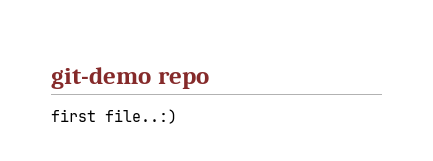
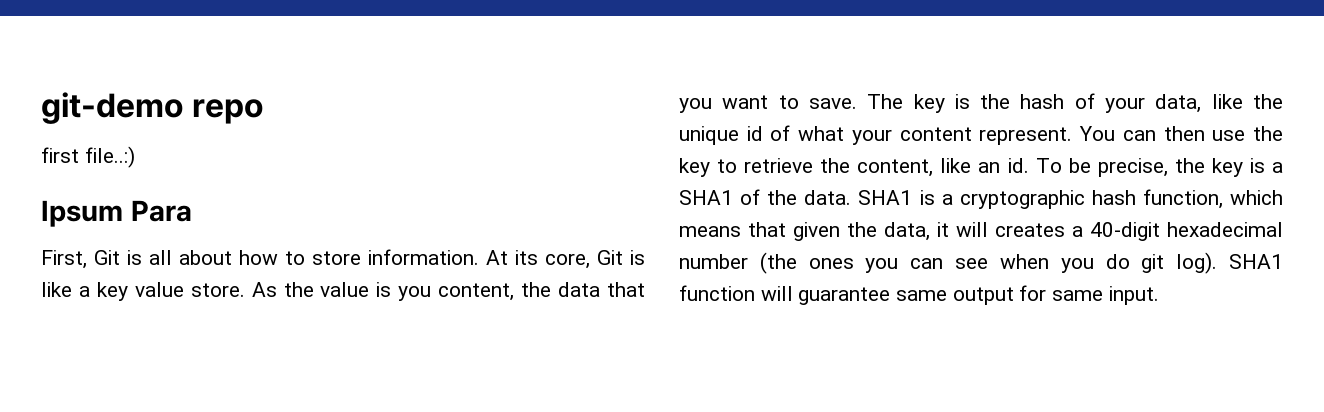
(177, 116) none -> [41,200,192,227] [41,249,645,269] [41,282,645,301] [679,93,1283,113] [679,125,1283,145] [679,158,1283,177] [679,189,1283,209] [679,222,1283,241] [679,252,1283,274] [679,285,1159,305] // Ipsum Para // First, Git is all about how to store information. At its core, Git is like a key value store. As the value is you content, the data that you want to save. The key is the hash of your data, like the unique id of what your content represent. You can then use the key to retrieve the content, like an id. To be precise, the key is a SHA1 of the data. SHA1 is a cryptographic hash function, which means that given the data, it will creates a 40-digit hexadecimal number (the ones you can see when you do git log). SHA1 function will guarantee same output for same input.

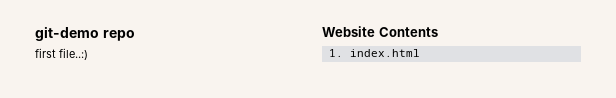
[41,200,192,227] [41,249,645,269] [41,282,645,301] [679,93,1283,113] [679,125,1283,145] [679,158,1283,177] [679,189,1283,209] [679,222,1283,241] [679,252,1283,274] [679,285,1159,305] Ipsum Para // First, Git is all about how to store information. At its core, Git is like a key value store. As the value is you content, the data that you want to save. The key is the hash of your data, like the unique id of what your content represent. You can then use the key to retrieve the content, like an id. To be precise, the key is a SHA1 of the data. SHA1 is a cryptographic hash function, which means that given the data, it will creates a 40-digit hexadecimal number (the ones you can see when you do git log). SHA1 function will guarantee same output for same input. -> [322,26,438,37] [328,49,420,57] Website Contents // 1. index.html

